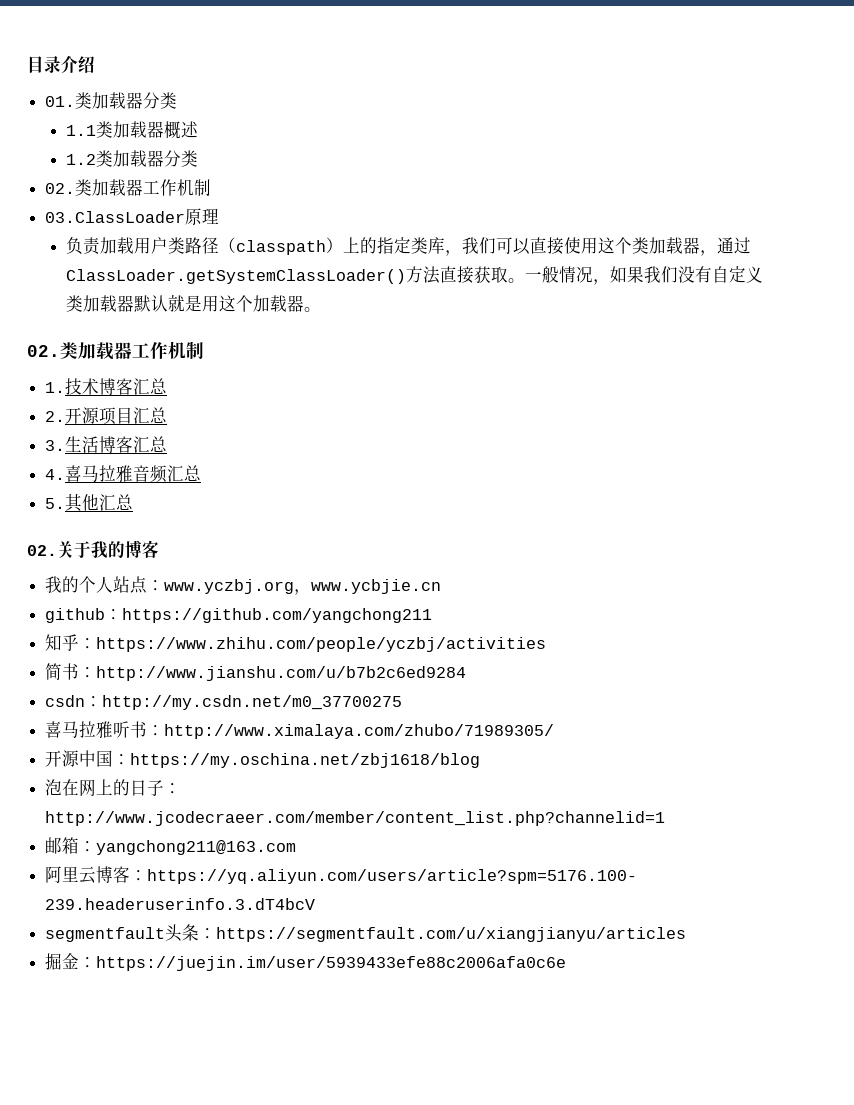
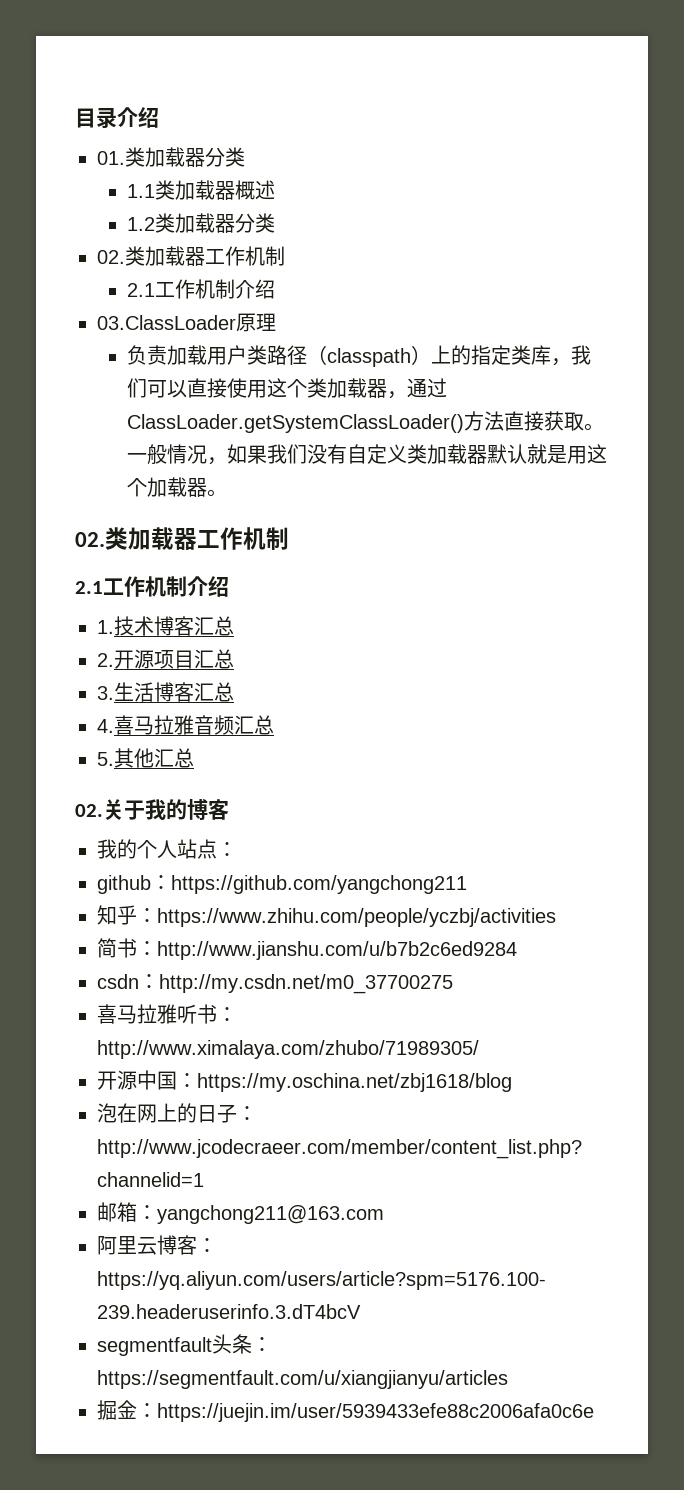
(212, 187) none -> [126,279,275,299] // 2.1工作机制介绍
(204, 350) none -> [75,576,229,597] // 2.1工作机制介绍
[164,579,442,595] www.yczbj.org，www.ycbjie.cn -> (237, 849) none

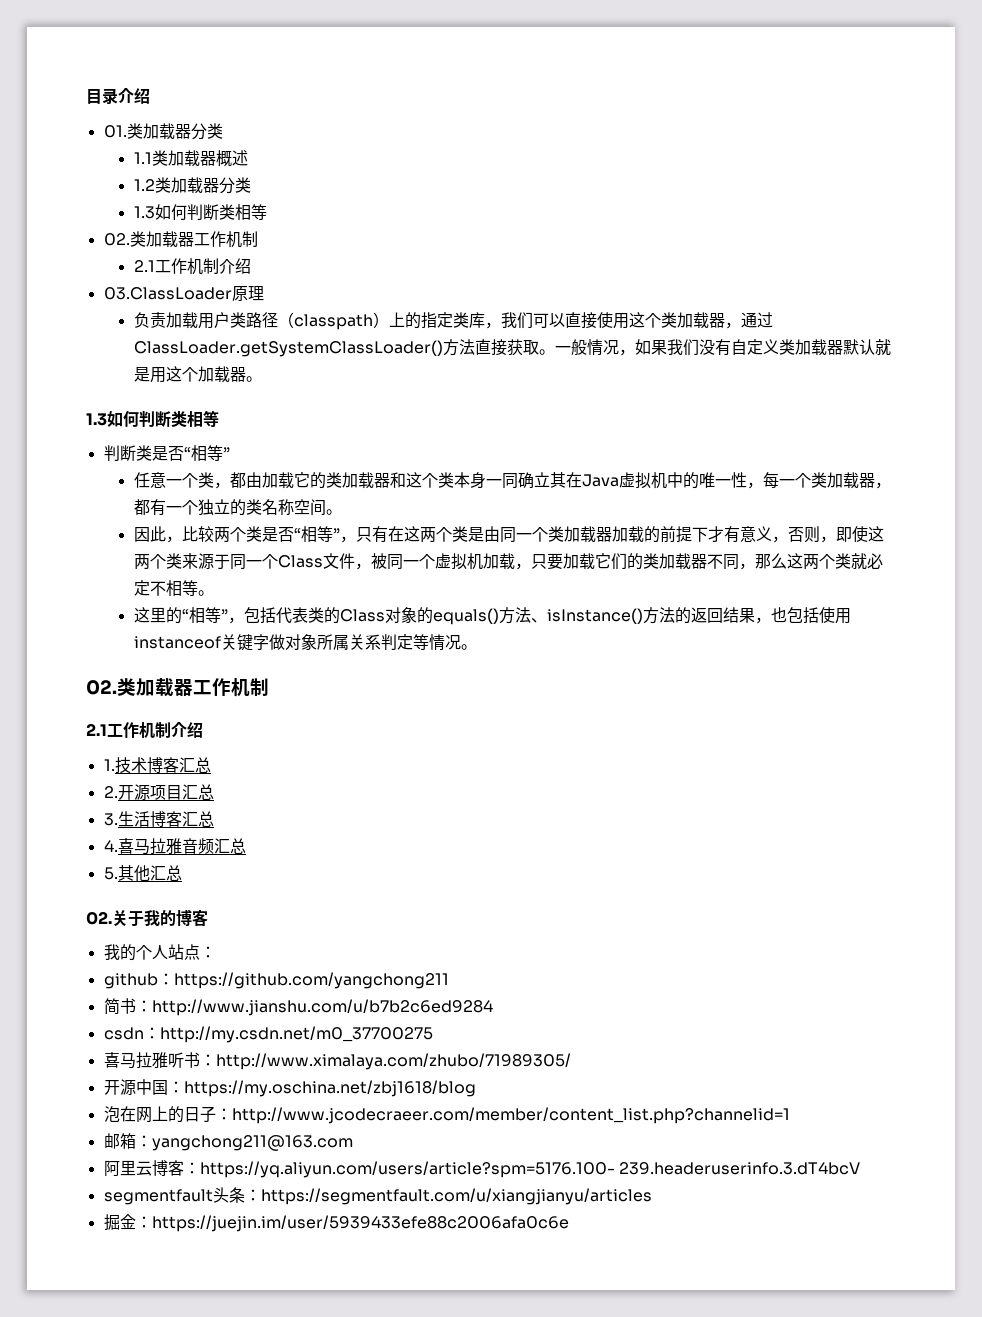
(275, 223) none -> [133,204,267,220] // 1.3如何判断类相等
(227, 493) none -> [86,410,219,427] [103,445,230,461] [133,472,891,489] [133,499,342,516] [133,526,884,543] [133,553,883,570] [133,580,214,596] [133,607,851,625] [133,634,477,651] // 1.3如何判断类相等 // 判断类是否“相等” // 任意一个类，都由加载它的类加载器和这个类本身一同确立其在Java虚拟机中的唯一性，每一个类加载器，都有一个独立的类名称空间。 // 因此，比较两个类是否“相等”，只有在这两个类是由同一个类加载器加载的前提下才有意义，否则，即使这两个类来源于同一个Class文件，被同一个虚拟机加载，只要加载它们的类加载器不同，那么这两个类就必定不相等。 // 这里的“相等”，包括代表类的Class对象的equals()方法、isInstance()方法的返回结果，也包括使用instanceof关键字做对象所属关系判定等情况。
[97,905,556,927] // 知乎：https://www.zhihu.com/people/yczbj/activities -> (449, 980) none

